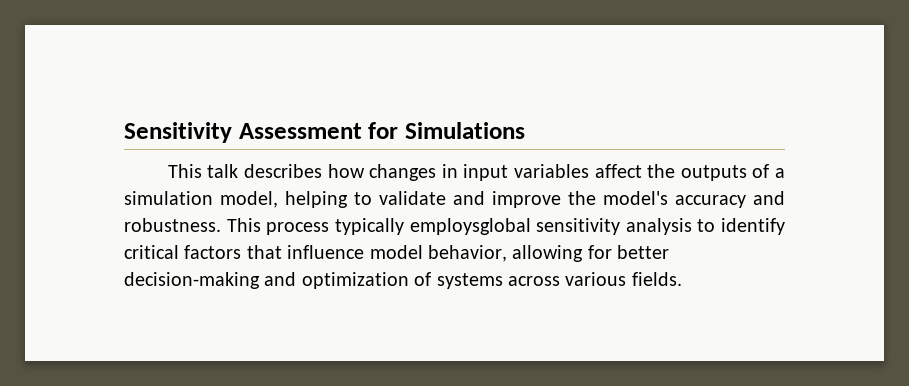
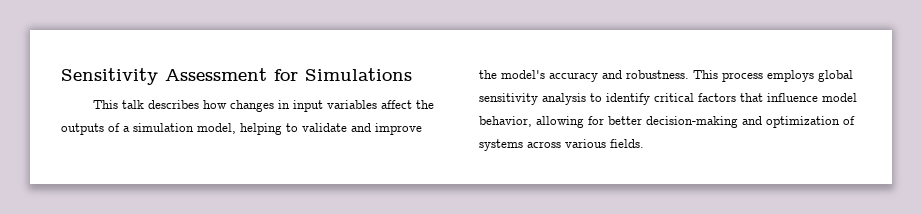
[334,218,531,235] typically employsglobal -> [767,70,853,82] employs global

